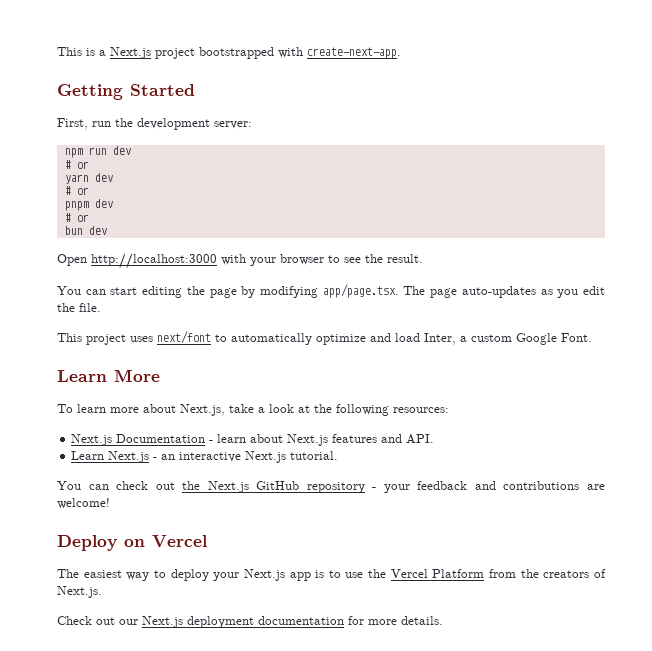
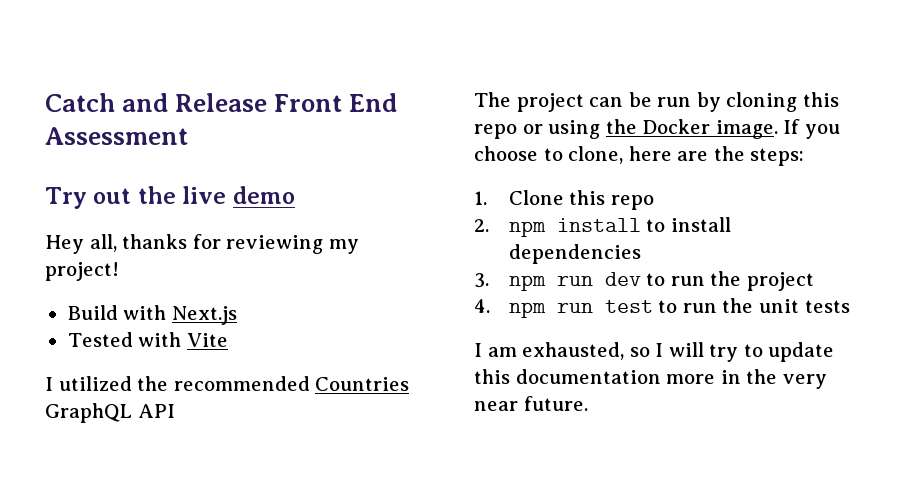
[57,47,401,59] [57,84,195,100] [57,118,252,130] [64,146,131,158] [64,160,89,169] [64,173,113,184] [64,186,89,195] [64,199,113,211] [64,213,89,222] [64,226,107,235] [57,253,423,269] [57,284,605,298] [57,303,101,312] [57,331,592,345] [57,369,160,382] [57,404,449,416] [71,434,435,446] [71,451,339,463] [57,481,606,493] [57,498,110,509] [57,535,207,551] [57,569,606,581] [57,586,102,598] [57,616,443,628] This is a Next.js project bootstrapped with create-next-app. // Getting Started // First, run the development server: // npm run dev // # or // yarn dev // # or // pnpm dev // # or // bun dev // Open http://localhost:3000 with your browser to see the result. // You can start editing the page by modifying app/page.tsx. The page auto-updates as you edit the file. // This project uses next/font to automatically optimize and load Inter, a custom Google Font. // Learn More // To learn more about Next.js, take a look at the following resources: // Next.js Documentation - learn about Next.js features and API. // Learn Next.js - an interactive Next.js tutorial. // You can check out the Next.js GitHub repository - your feedback and contributions are welcome! // Deploy on Vercel // The easiest way to deploy your Next.js app is to use the Vercel Platform from the creators of Next.js. // Check out our Next.js deployment documentation for more details. -> [45,93,398,112] [45,127,188,145] [45,186,295,209] [45,234,359,254] [45,262,119,281] [67,305,237,325] [67,332,228,347] [45,376,410,391] [45,403,175,423] [474,92,839,112] [474,119,840,139] [474,146,805,166] [474,190,654,210] [474,217,731,237] [508,244,641,264] [474,271,814,291] [474,298,850,318] [474,342,835,362] [474,369,827,389] [474,396,588,411] Catch and Release Front End Assessment // Try out the live demo // Hey all, thanks for reviewing my project! // Build with Next.js // Tested with Vite // I utilized the recommended Countries GraphQL API // The project can be run by cloning this repo or using the Docker image. If you choose to clone, here are the steps: // 1. Clone this repo // 2. npm install to install dependencies // 3. npm run dev to run the project // 4. npm run test to run the unit tests // I am exhausted, so I will try to update this documentation more in the very near future.

